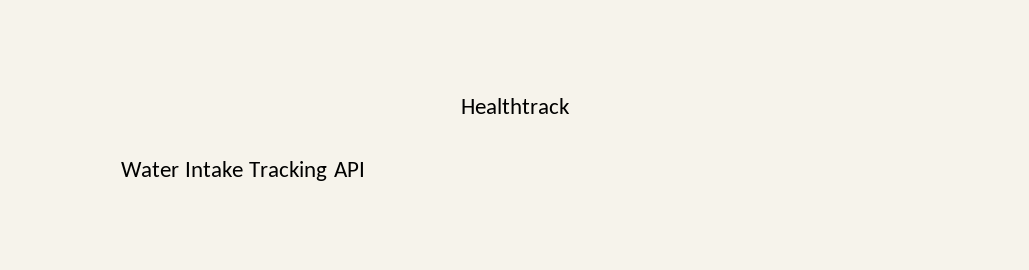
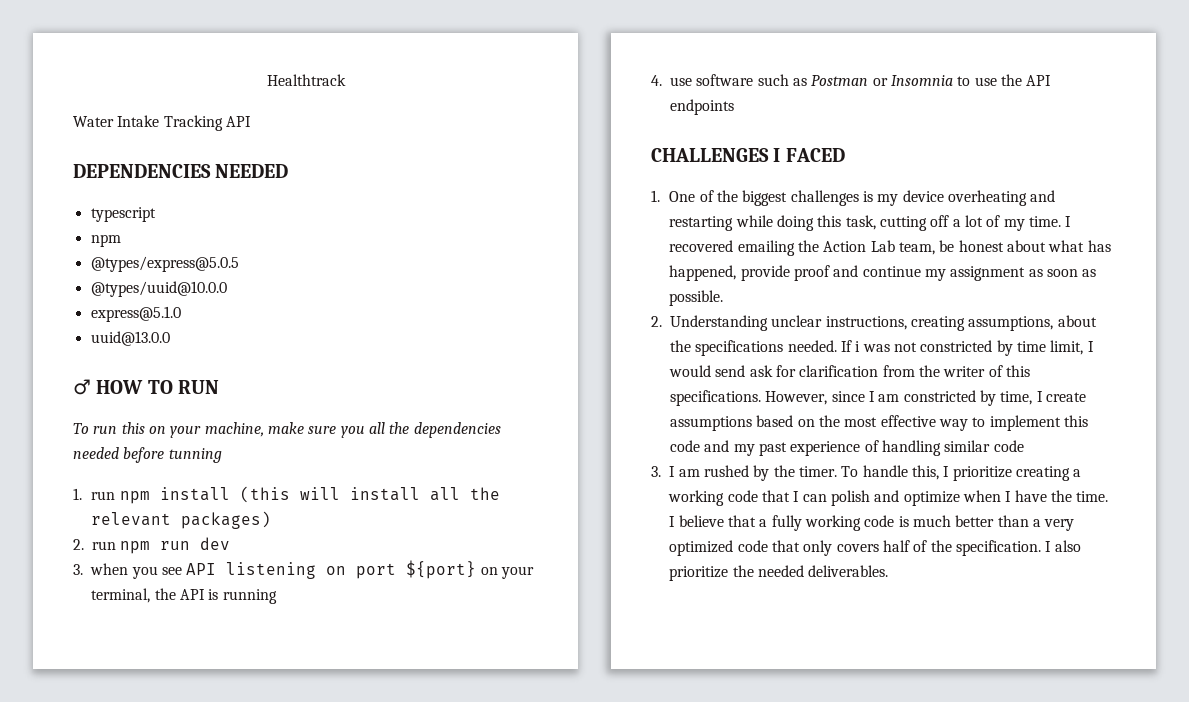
(365, 169) none -> [73,164,289,178] [90,207,156,222] [90,234,121,247] [90,256,239,272] [90,281,227,297] [90,306,181,322] [90,331,170,346] [73,379,220,395] [73,422,501,438] [73,447,222,463] [73,486,500,504] [91,511,272,529] [73,537,231,554] [73,560,535,579] [91,588,277,604] [651,74,1052,86] [670,99,734,115] [651,148,845,162] [651,190,1056,206] [669,215,1072,231] [669,240,1111,256] [669,265,1097,281] [669,290,724,306] [651,315,1097,331] [670,340,1094,356] [669,365,1030,377] [670,390,1086,406] [670,415,1088,431] [670,440,1024,456] [651,465,1082,481] [668,490,1109,506] [669,515,1075,531] [669,540,1081,556] [669,565,889,581] // DEPENDENCIES NEEDED // typescript // npm // @types/express@5.0.5 // @types/uuid@10.0.0 // express@5.1.0 // uuid@13.0.0 // ♂ HOW TO RUN // To run this on your machine, make sure you all the dependencies needed before tunning // 1. run npm install (this will install all the relevant packages) // 2. run npm run dev // 3. when you see API listening on port ${port} on your terminal, the API is running // 4. use software such as Postman or Insomnia to use the API endpoints // CHALLENGES I FACED // 1. One of the biggest challenges is my device overheating and restarting while doing this task, cutting off a lot of my time. I recovered emailing the Action Lab team, be honest about what has happened, provide proof and continue my assignment as soon as possible. // 2. Understanding unclear instructions, creating assumptions, about the specifications needed. If i was not constricted by time limit, I would send ask for clarification from the writer of this specifications. However, since I am constricted by time, I create assumptions based on the most effective way to implement this code and my past experience of handling similar code // 3. I am rushed by the timer. To handle this, I prioritize creating a working code that I can polish and optimize when I have the time. I believe that a fully working code is much better than a very optimized code that only covers half of the specification. I also prioritize the needed deliverables.

